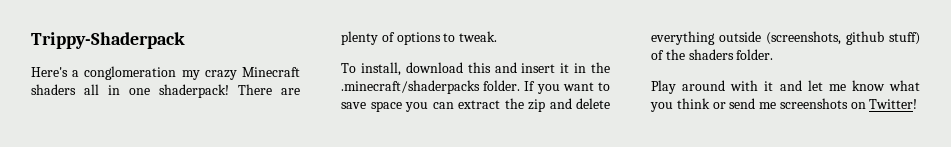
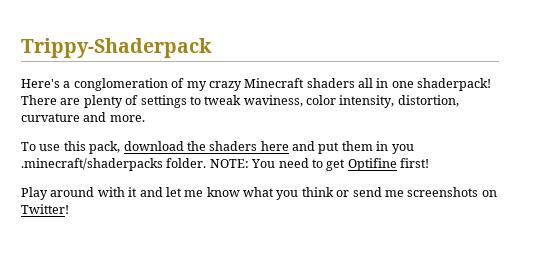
(177, 73) none -> [171,78,185,88] of
[396,31,498,45] [341,62,610,76] [341,80,610,94] [341,98,610,112] [651,31,920,45] [651,49,774,60] options to tweak. // To install, download this and insert it in the .minecraft/shaderpacks folder. If you want to save space you can extract the zip and delete everything outside (screenshots, github stuff) of the shaders folder. -> [140,95,459,108] [21,112,145,122] [21,141,414,154] [21,158,429,171] settings to tweak waviness, color intensity, distortion, curvature and more. // To use this pack, download the shaders here and put them in you .minecraft/shaderpacks folder. NOTE: You need to get Optifine first!

